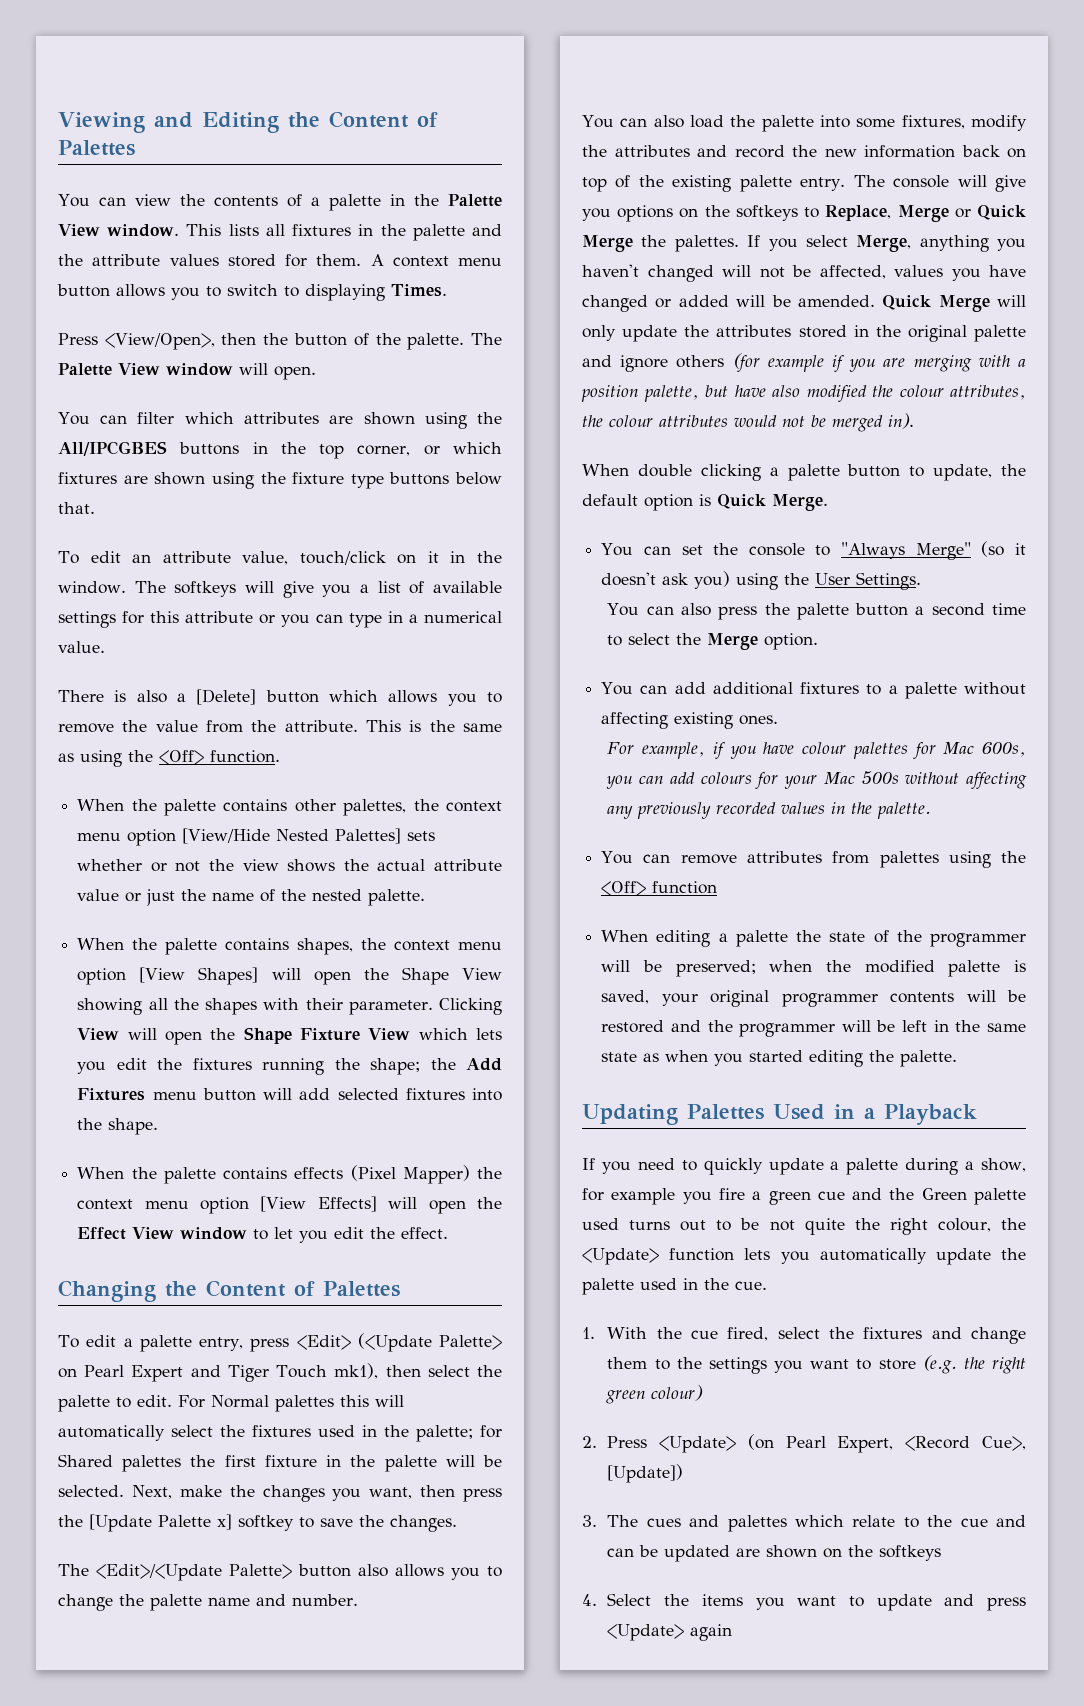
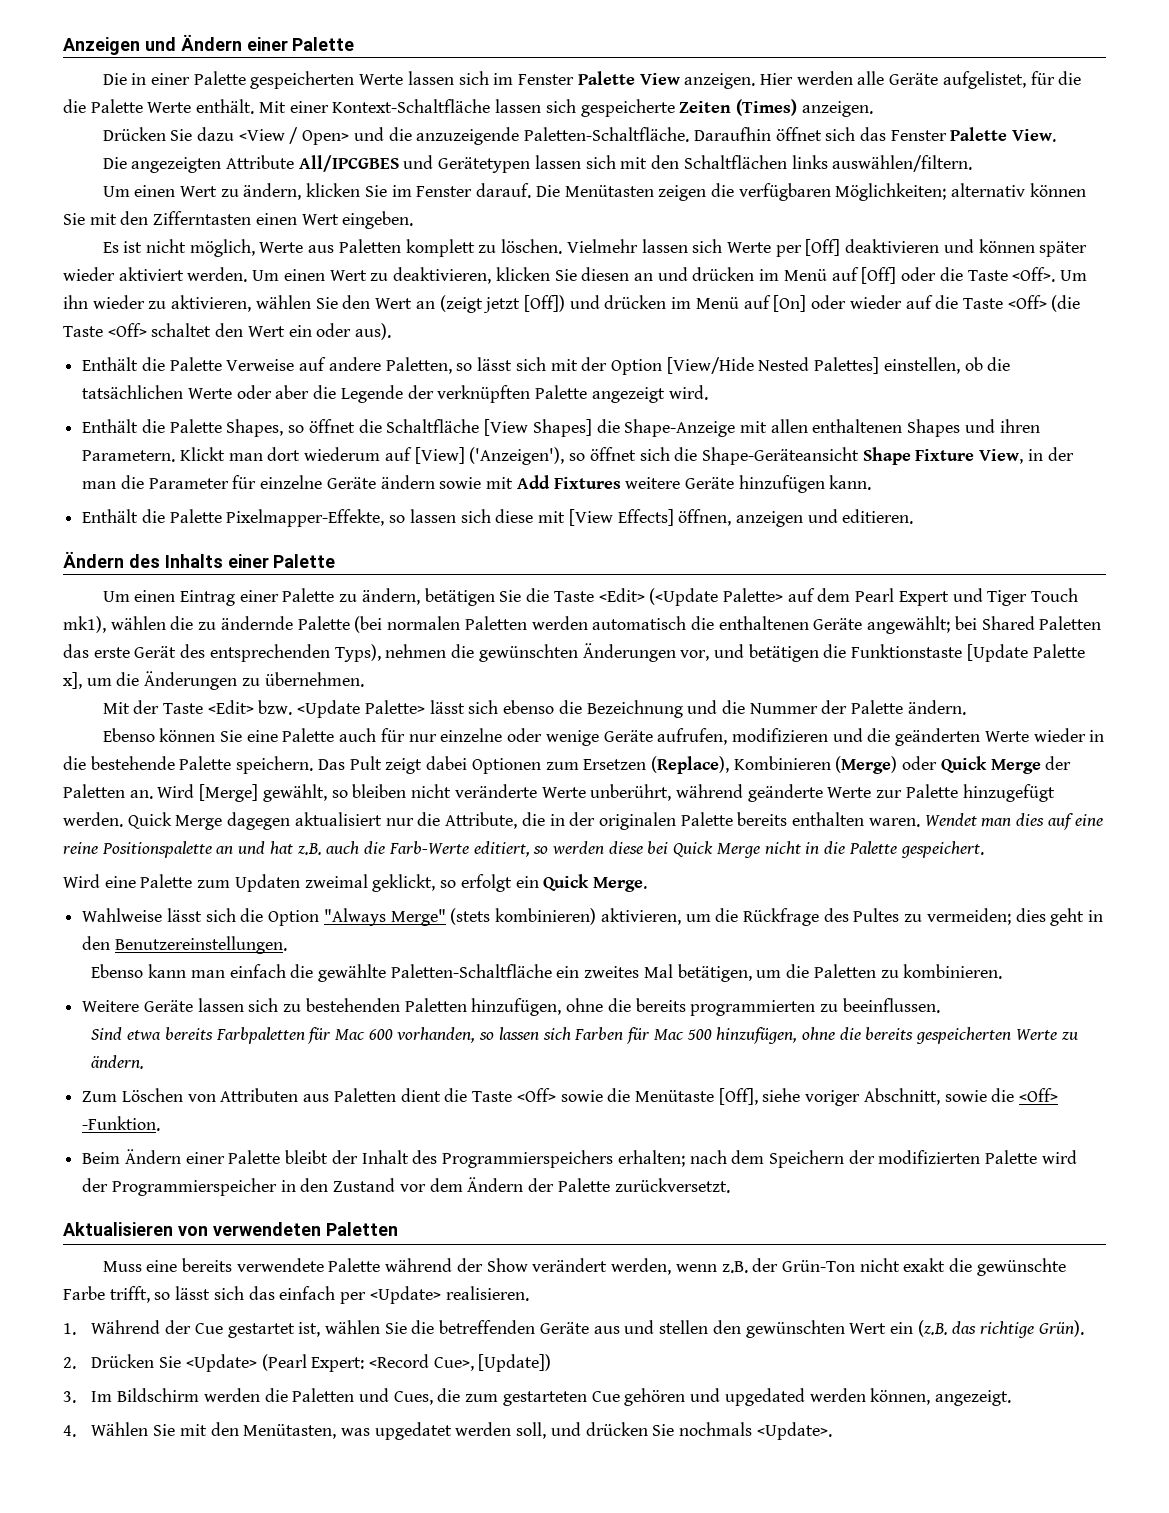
[58,111,438,133] [58,140,135,156] [58,194,502,211] [58,224,503,241] [58,254,502,267] [57,284,447,301] [58,333,502,350] [58,363,316,380] [58,412,502,429] [58,441,502,459] [58,472,502,489] [58,502,95,514] [58,551,503,565] [58,581,502,598] [58,611,502,628] [58,641,105,653] [58,689,502,706] [58,720,502,733] [58,750,280,767] [77,799,503,816] [77,828,436,846] [77,859,502,872] [77,889,426,906] [77,938,503,955] [77,967,503,985] [77,998,502,1015] [77,1027,502,1045] [77,1058,502,1075] [77,1088,502,1101] [77,1118,159,1135] [77,1165,502,1184] [77,1196,502,1214] [77,1227,449,1243] [58,1280,400,1302] [58,1335,290,1352] Viewing and Editing the Content of Palettes // You can view the contents of a palette in the Palette View window. This lists all fixtures in the palette and the attribute values stored for them. A context menu button allows you to switch to displaying Times. // Press <View/Open>, then the button of the palette. The Palette View window will open. // You can filter which attributes are shown using the All/IPCGBES buttons in the top corner, or which fixtures are shown using the fixture type buttons below that. // To edit an attribute value, touch/click on it in the window. The softkeys will give you a list of available settings for this attribute or you can type in a numerical value. // There is also a [Delete] button which allows you to remove the value from the attribute. This is the same as using the <Off> function. // When the palette contains other palettes, the context menu option [View/Hide Nested Palettes] sets whether or not the view shows the actual attribute value or just the name of the nested palette. // When the palette contains shapes, the context menu option [View Shapes] will open the Shape View showing all the shapes with their parameter. Clicking View will open the Shape Fixture View which lets you edit the fixtures running the shape; the Add Fixtures menu button will add selected fixtures into the shape. // When the palette contains effects (Pixel Mapper) the context menu option [View Effects] will open the Effect View window to let you edit the effect. // Changing the Content of Palettes // To edit a palette entry, press -> [63,34,355,55] [102,71,1082,89] [63,99,873,117] [102,127,1057,145] [102,155,973,173] [102,183,1086,201] [63,211,414,229] [102,239,1088,257] [63,267,1087,284] [63,295,1081,313] [63,323,392,340] [82,357,1011,375] [82,385,708,403] [82,419,1040,437] [82,447,1074,465] [82,475,872,493] [82,509,914,527] [63,551,336,568] [102,588,594,606] Anzeigen und Ändern einer Palette // Die in einer Palette gespeicherten Werte lassen sich im Fenster Palette View anzeigen. Hier werden alle Geräte aufgelistet, für die die Palette Werte enthält. Mit einer Kontext-Schaltfläche lassen sich gespeicherte Zeiten (Times) anzeigen. // Drücken Sie dazu <View / Open> und die anzuzeigende Paletten-Schaltfläche. Daraufhin öffnet sich das Fenster Palette View. // Die angezeigten Attribute All/IPCGBES und Gerätetypen lassen sich mit den Schaltflächen links auswählen/filtern. // Um einen Wert zu ändern, klicken Sie im Fenster darauf. Die Menütasten zeigen die verfügbaren Möglichkeiten; alternativ können Sie mit den Zifferntasten einen Wert eingeben. // Es ist nicht möglich, Werte aus Paletten komplett zu löschen. Vielmehr lassen sich Werte per [Off] deaktivieren und können später wieder aktiviert werden. Um einen Wert zu deaktivieren, klicken Sie diesen an und drücken im Menü auf [Off] oder die Taste <Off>. Um ihn wieder zu aktivieren, wählen Sie den Wert an (zeigt jetzt [Off]) und drücken im Menü auf [On] oder wieder auf die Taste <Off> (die Taste <Off> schaltet den Wert ein oder aus). // Enthält die Palette Verweise auf andere Paletten, so lässt sich mit der Option [View/Hide Nested Palettes] einstellen, ob die tatsächlichen Werte oder aber die Legende der verknüpften Palette angezeigt wird. // Enthält die Palette Shapes, so öffnet die Schaltfläche [View Shapes] die Shape-Anzeige mit allen enthaltenen Shapes und ihren Parametern. Klickt man dort wiederum auf [View] ('Anzeigen'), so öffnet sich die Shape-Geräteansicht Shape Fixture View, in der man die Parameter für einzelne Geräte ändern sowie mit Add Fixtures weitere Geräte hinzufügen kann. // Enthält die Palette Pixelmapper-Effekte, so lassen sich diese mit [View Effects] öffnen, anzeigen und editieren. // Ändern des Inhalts einer Palette // Um einen Eintrag einer Palette zu ändern, betätigen Sie die Taste
[58,1368,77,1378] on -> [787,588,851,602] auf dem
[190,1365,221,1377] and -> [952,588,983,602] und
[385,1365,502,1377] [58,1395,404,1412] [58,1425,502,1442] [58,1454,503,1472] [58,1485,502,1502] [58,1514,457,1532] [58,1564,502,1581] [58,1594,358,1611] [582,115,1027,132] [582,145,1026,158] [582,175,1026,192] [582,205,1026,222] [582,235,1026,252] [582,264,1026,282] [582,295,1026,312] [582,325,1026,342] [582,353,1026,372] [581,385,1026,402] [582,413,914,432] [582,464,1026,481] [582,494,828,511] [601,541,1026,560] [601,571,922,590] [607,603,1026,620] [607,633,819,650] [601,682,1026,699] [601,712,779,729] [607,742,1026,759] [606,771,1027,789] [607,802,932,819] [601,851,1026,868] [601,881,718,896] [601,930,1026,947] [601,960,1026,977] [601,990,1026,1007] [601,1020,1026,1037] [601,1050,958,1067] [582,1104,977,1125] [582,1158,1027,1175] [582,1188,1026,1205] [582,1218,1026,1235] [582,1248,1026,1265] [582,1278,767,1295] [582,1327,1026,1344] [607,1355,1026,1374] [606,1385,704,1404] [582,1434,1026,1453] [607,1464,684,1483] [582,1515,1026,1532] [607,1545,942,1562] [582,1593,1026,1611] [607,1624,733,1641] then select the palette to edit. For Normal palettes this will automatically select the fixtures used in the palette; for Shared palettes the first fixture in the palette will be selected. Next, make the changes you want, then press the [Update Palette x] softkey to save the changes. // The <Edit>/<Update Palette> button also allows you to change the palette name and number. // You can also load the palette into some fixtures, modify the attributes and record the new information back on top of the existing palette entry. The console will give you options on the softkeys to Replace, Merge or Quick Merge the palettes. If you select Merge, anything you haven't changed will not be affected, values you have changed or added will be amended. Quick Merge will only update the attributes stored in the original palette and ignore others (for example if you are merging with a position palette, but have also modified the colour attributes, the colour attributes would not be merged in). // When double clicking a palette button to update, the default option is Quick Merge. // You can set the console to "Always Merge" (so it doesn't ask you) using the User Settings. // You can also press the palette button a second time to select the Merge option. // You can add additional fixtures to a palette without affecting existing ones. // For example, if you have colour palettes for Mac 600s, you can add colours for your Mac 500s without affecting any previously recorded values in the palette. // You can remove attributes from palettes using the <Off> function // When editing a palette the state of the programmer will be preserved; when the modified palette is saved, your original programmer contents will be restored and the programmer will be left in the same state as when you started editing the palette. // Updating Palettes Used in a Playback // If you need to quickly update a palette during a show, for example you fire a green cue and the Green palette used turns out to be not quite the right colour, the <Update> function lets you automatically update the palette used in the cue. // 1. With the cue fired, select the fixtures and change them to the settings you want to store (e.g. the right green colour) // 2. Press <Update> (on Pearl Expert, <Record Cue>, [Update]) // 3. The cues and palettes which relate to the cue and can be updated are shown on the softkeys // 4. Select the items you want to update and press <Update> again -> [110,616,1102,634] [63,643,1085,662] [63,671,364,690] [102,700,966,718] [102,728,1105,746] [63,756,1072,774] [63,784,1055,802] [63,812,1103,830] [63,841,984,858] [63,874,647,892] [82,908,1104,926] [82,936,287,954] [91,964,1003,982] [82,998,940,1016] [91,1027,1078,1044] [91,1055,145,1069] [82,1088,1059,1106] [82,1116,161,1131] [82,1149,1077,1168] [82,1177,730,1196] [63,1222,398,1236] [102,1258,1066,1276] [63,1286,529,1304] [63,1320,1084,1338] [63,1354,552,1372] [63,1388,1012,1406] [63,1422,832,1440] wählen die zu ändernde Palette (bei normalen Paletten werden automatisch die enthaltenen Geräte angewählt; bei Shared Paletten das erste Gerät des entsprechenden Typs), nehmen die gewünschten Änderungen vor, und betätigen die Funktionstaste [Update Palette x], um die Änderungen zu übernehmen. // Mit der Taste <Edit> bzw. <Update Palette> lässt sich ebenso die Bezeichnung und die Nummer der Palette ändern. // Ebenso können Sie eine Palette auch für nur einzelne oder wenige Geräte aufrufen, modifizieren und die geänderten Werte wieder in die bestehende Palette speichern. Das Pult zeigt dabei Optionen zum Ersetzen (Replace), Kombinieren (Merge) oder Quick Merge der Paletten an. Wird [Merge] gewählt, so bleiben nicht veränderte Werte unberührt, während geänderte Werte zur Palette hinzugefügt werden. Quick Merge dagegen aktualisiert nur die Attribute, die in der originalen Palette bereits enthalten waren. Wendet man dies auf eine reine Positionspalette an und hat z.B. auch die Farb-Werte editiert, so werden diese bei Quick Merge nicht in die Palette gespeichert. // Wird eine Palette zum Updaten zweimal geklickt, so erfolgt ein Quick Merge. // Wahlweise lässt sich die Option "Always Merge" (stets kombinieren) aktivieren, um die Rückfrage des Pultes zu vermeiden; dies geht in den Benutzereinstellungen. // Ebenso kann man einfach die gewählte Paletten-Schaltfläche ein zweites Mal betätigen, um die Paletten zu kombinieren. // Weitere Geräte lassen sich zu bestehenden Paletten hinzufügen, ohne die bereits programmierten zu beeinflussen. // Sind etwa bereits Farbpaletten für Mac 600 vorhanden, so lassen sich Farben für Mac 500 hinzufügen, ohne die bereits gespeicherten Werte zu ändern. // Zum Löschen von Attributen aus Paletten dient die Taste <Off> sowie die Menütaste [Off], siehe voriger Abschnitt, sowie die <Off> -Funktion. // Beim Ändern einer Palette bleibt der Inhalt des Programmierspeichers erhalten; nach dem Speichern der modifizierten Palette wird der Programmierspeicher in den Zustand vor dem Ändern der Palette zurückversetzt. // Aktualisieren von verwendeten Paletten // Muss eine bereits verwendete Palette während der Show verändert werden, wenn z.B. der Grün-Ton nicht exakt die gewünschte Farbe trifft, so lässt sich das einfach per <Update> realisieren. // 1. Während der Cue gestartet ist, wählen Sie die betreffenden Geräte aus und stellen den gewünschten Wert ein (z.B. das richtige Grün). // 2. Drücken Sie <Update> (Pearl Expert: <Record Cue>, [Update]) // 3. Im Bildschirm werden die Paletten und Cues, die zum gestarteten Cue gehören und upgedated werden können, angezeigt. // 4. Wählen Sie mit den Menütasten, was upgedatet werden soll, und drücken Sie nochmals <Update>.

